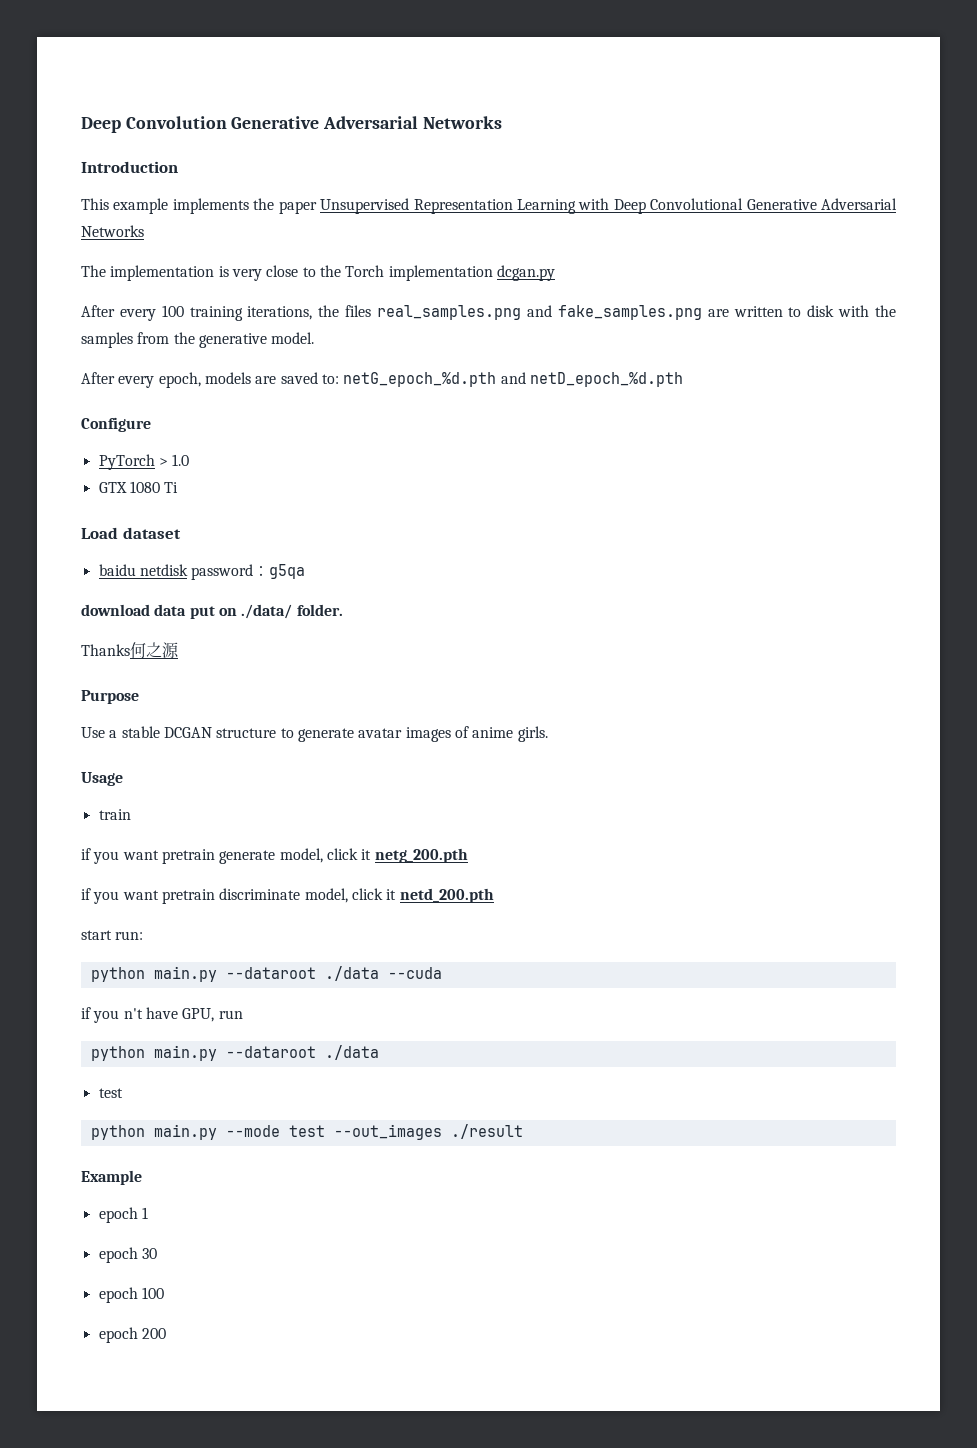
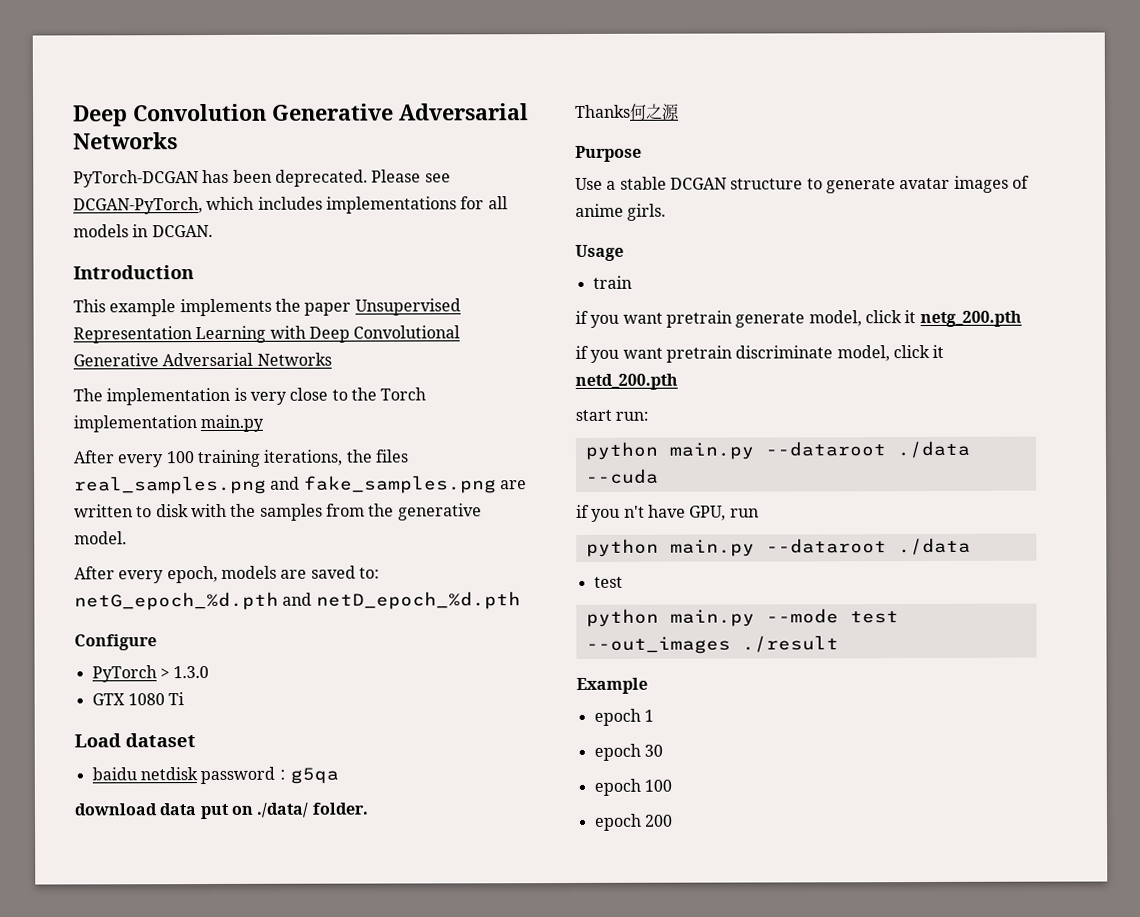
(502, 122) none -> [73,169,451,188] [73,196,508,215] [73,224,213,238] // PyTorch-DCGAN has been deprecated. Please see DCGAN-PyTorch, which includes implementations for all models in DCGAN.
[496,265,555,281] dcgan.py -> [200,414,265,433] main.py
[172,454,190,466] 1.0 -> [173,666,210,679] 1.3.0

